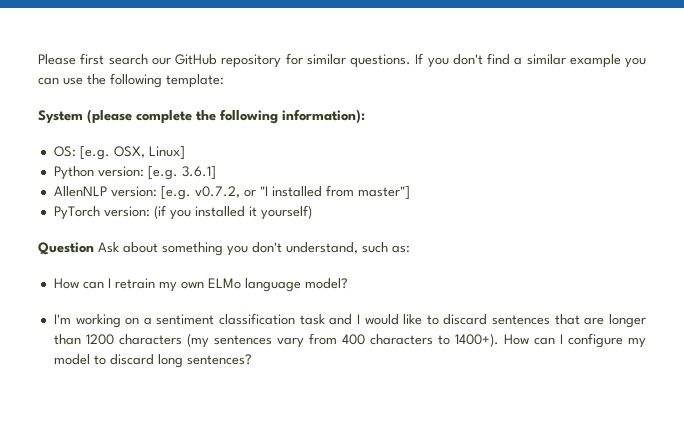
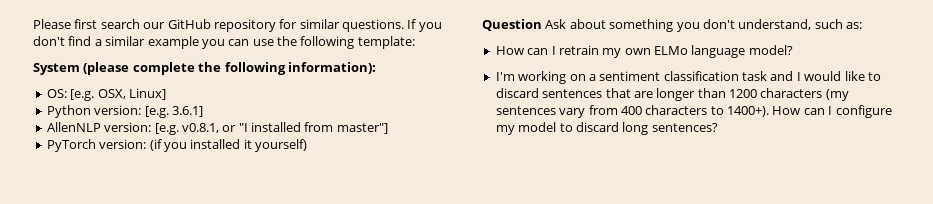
[194,186,240,198] v0.7.2, -> [181,123,219,133] v0.8.1,

